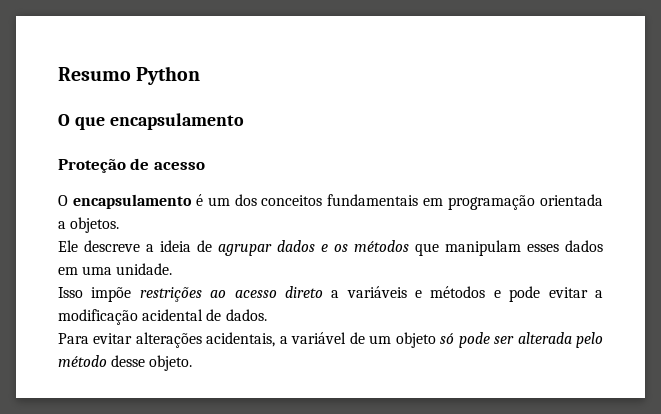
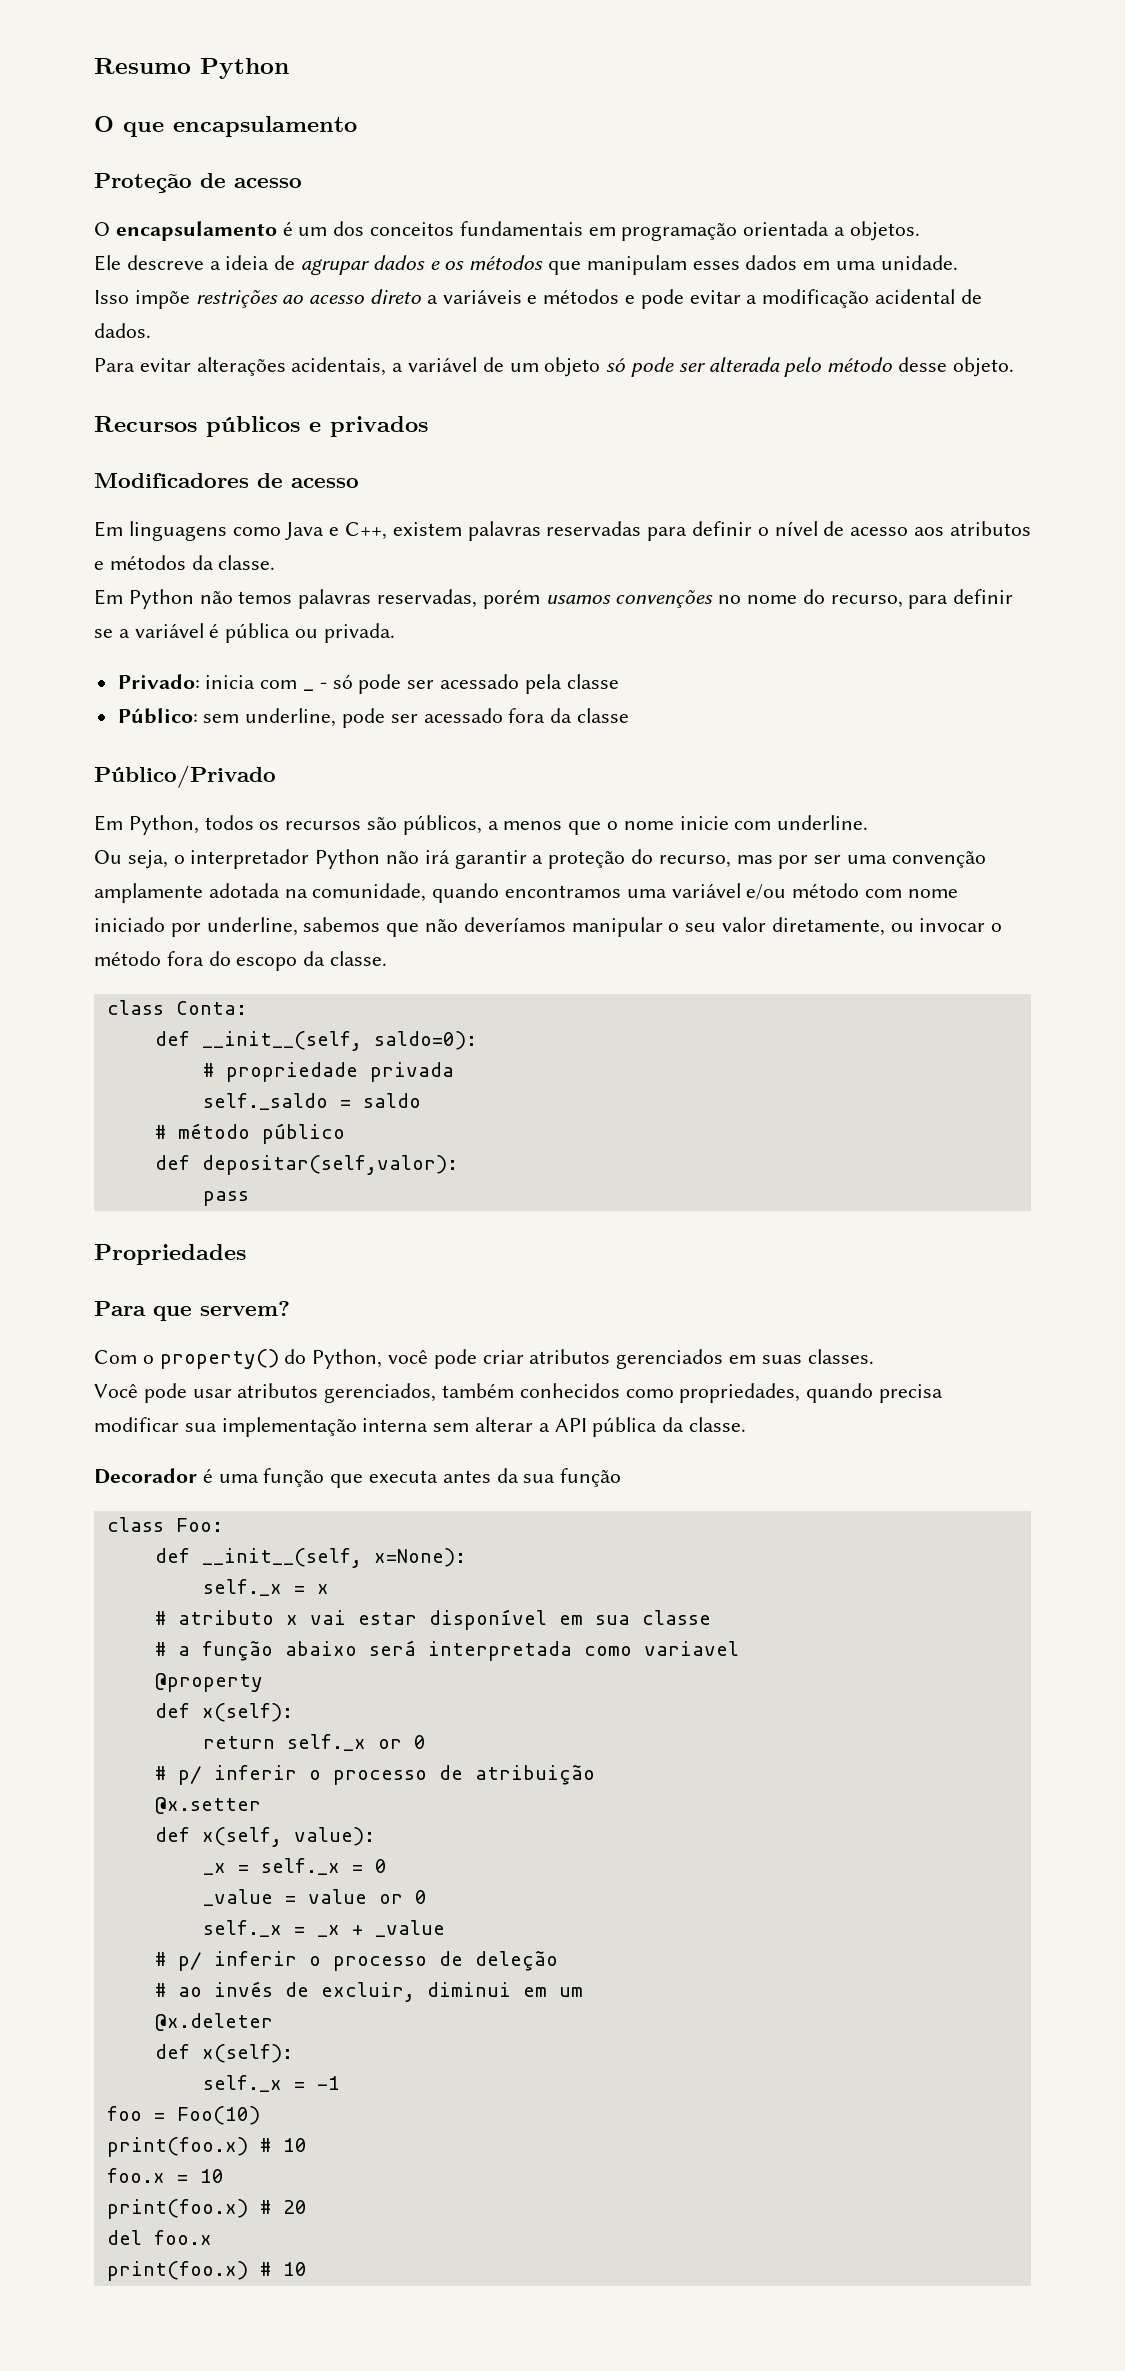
(193, 363) none -> [94,416,428,437] [94,473,359,488] [94,521,1031,541] [94,555,276,570] [94,589,1014,609] [94,623,395,643] [117,674,298,689] [303,689,315,691] [319,674,619,694] [117,708,630,728] [94,765,276,788] [94,815,869,835] [94,849,986,869] [94,883,958,903] [94,917,1003,937] [94,951,388,971] [106,1000,247,1015] [154,1031,477,1051] [202,1062,454,1082] [202,1093,421,1110] [154,1123,345,1144] [154,1155,458,1175] [202,1191,249,1206] [94,1244,246,1265] [94,1301,290,1321] [94,1349,874,1369] [94,1383,944,1403] [94,1417,747,1437] [94,1468,622,1488] [106,1517,223,1532] [154,1548,466,1568] [202,1579,329,1596] [154,1609,711,1630] [154,1640,739,1661] [154,1673,263,1692] [154,1703,293,1722] [202,1734,426,1751] [154,1765,595,1785] [154,1797,261,1814] [154,1827,375,1847] [202,1858,387,1875] [202,1889,427,1906] [202,1920,445,1937] [154,1951,558,1971] [154,1981,583,2002] [154,2013,273,2031] [154,2044,293,2063] [202,2075,340,2092] [106,2106,260,2125] [106,2137,307,2157] [106,2168,224,2183] [106,2199,307,2219] [106,2230,212,2245] [106,2261,307,2281] // Recursos públicos e privados // Modificadores de acesso // Em linguagens como Java e C++, existem palavras reservadas para definir o nível de acesso aos atributos e métodos da classe. // Em Python não temos palavras reservadas, porém usamos convenções no nome do recurso, para definir se a variável é pública ou privada. // Privado: inicia com _ - só pode ser acessado pela classe // Público: sem underline, pode ser acessado fora da classe // Público/Privado // Em Python, todos os recursos são públicos, a menos que o nome inicie com underline. // Ou seja, o interpretador Python não irá garantir a proteção do recurso, mas por ser uma convenção amplamente adotada na comunidade, quando encontramos uma variável e/ou método com nome iniciado por underline, sabemos que não deveríamos manipular o seu valor diretamente, ou invocar o método fora do escopo da classe. // class Conta: // def __init__(self, saldo=0): // # propriedade privada // self._saldo = saldo // # método público // def depositar(self,valor): // pass // Propriedades // Para que servem? // Com o property() do Python, você pode criar atributos gerenciados em suas classes. // Você pode usar atributos gerenciados, também conhecidos como propriedades, quando precisa modificar sua implementação interna sem alterar a API pública da classe. // Decorador é uma função que executa antes da sua função // class Foo: // def __init__(self, x=None): // self._x = x // # atributo x vai estar disponível em sua classe // # a função abaixo será interpretada como variavel // @property // def x(self): // return self._x or 0 // # p/ inferir o processo de atribuição // @x.setter // def x(self, value): // _x = self._x = 0 // _value = value or 0 // self._x = _x + _value // # p/ inferir o processo de deleção // # ao invés de excluir, diminui em um // @x.deleter // def x(self): // self._x = -1 // foo = Foo(10) // print(foo.x) # 10 // foo.x = 10 // print(foo.x) # 20 // del foo.x // print(foo.x) # 10

